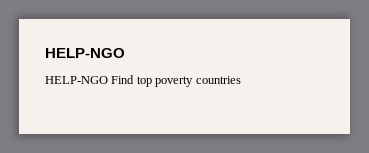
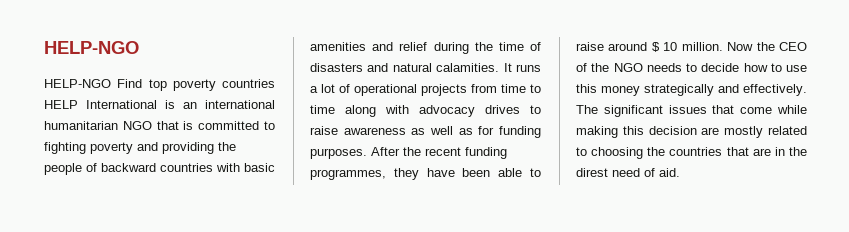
(241, 80) none -> [44,100,275,109] [44,121,275,130] [44,142,236,154] [44,163,275,175] [310,42,541,54] [310,63,541,72] [310,84,541,96] [310,105,541,117] [310,126,541,138] [310,147,507,159] [310,168,541,180] [576,42,807,52] [576,63,807,72] [576,84,807,96] [576,105,807,117] [576,126,807,138] [576,147,807,159] [576,168,680,177] HELP International is an international humanitarian NGO that is committed to fighting poverty and providing the people of backward countries with basic amenities and relief during the time of disasters and natural calamities. It runs a lot of operational projects from time to time along with advocacy drives to raise awareness as well as for funding purposes. After the recent funding programmes, they have been able to raise around $ 10 million. Now the CEO of the NGO needs to decide how to use this money strategically and effectively. The significant issues that come while making this decision are mostly related to choosing the countries that are in the direst need of aid.

